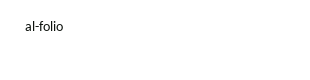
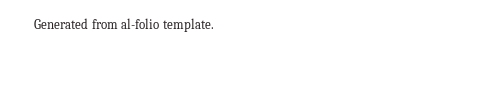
[25,21,63,31] al-folio -> [34,18,214,32] Generated from al-folio template.

